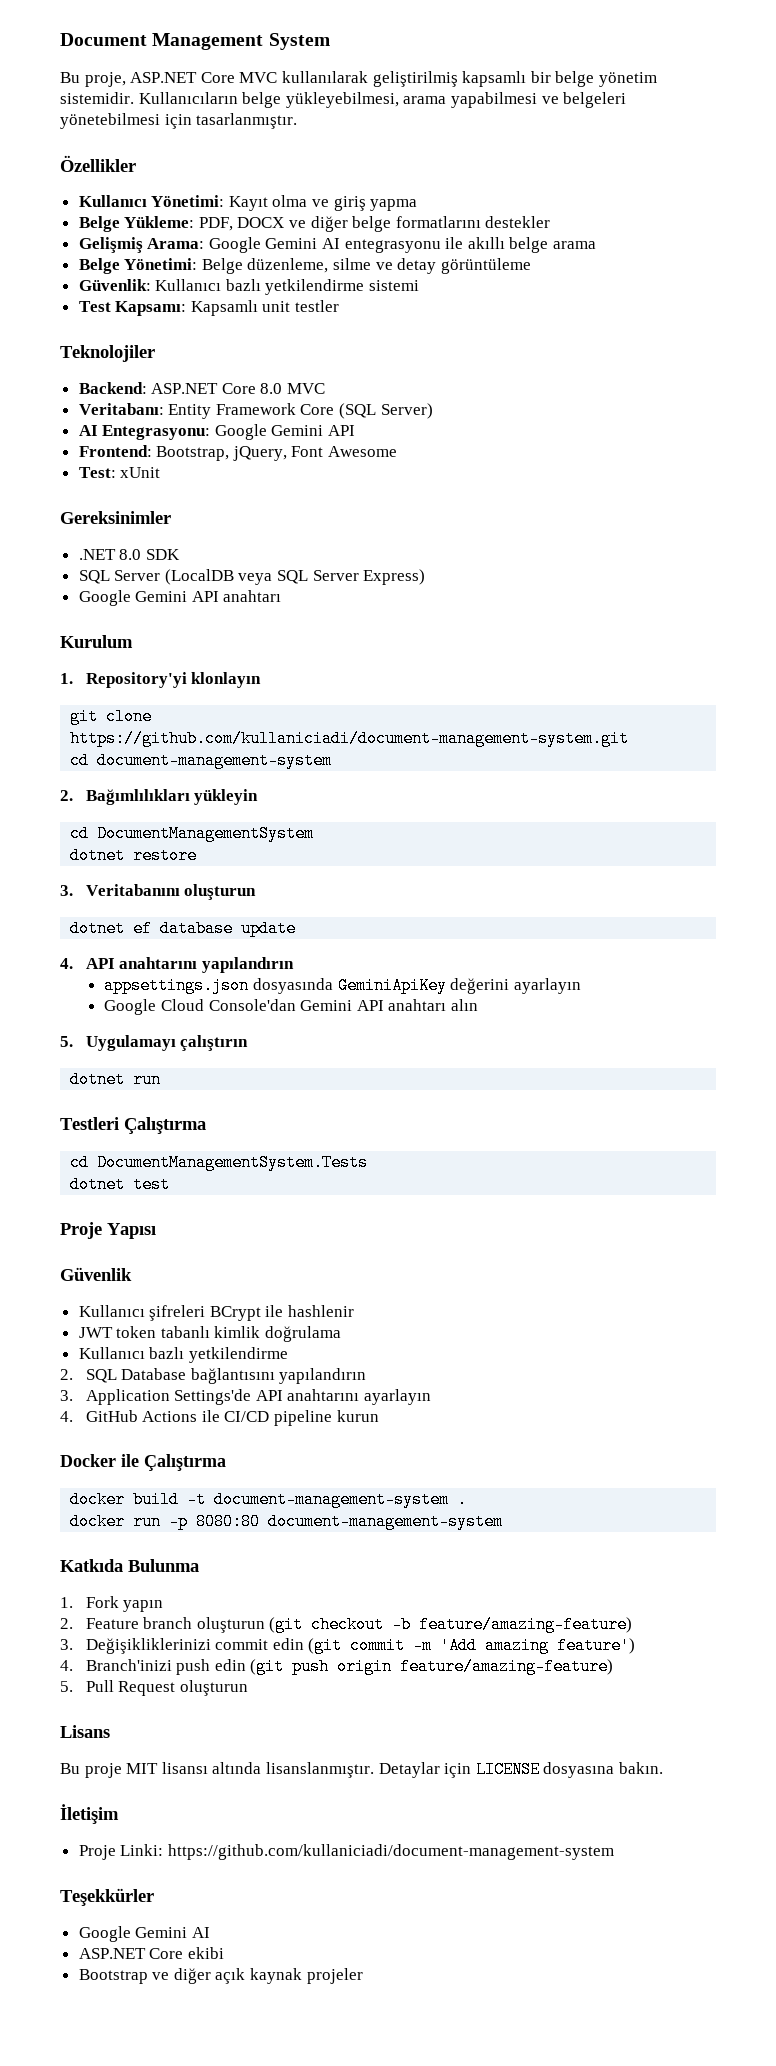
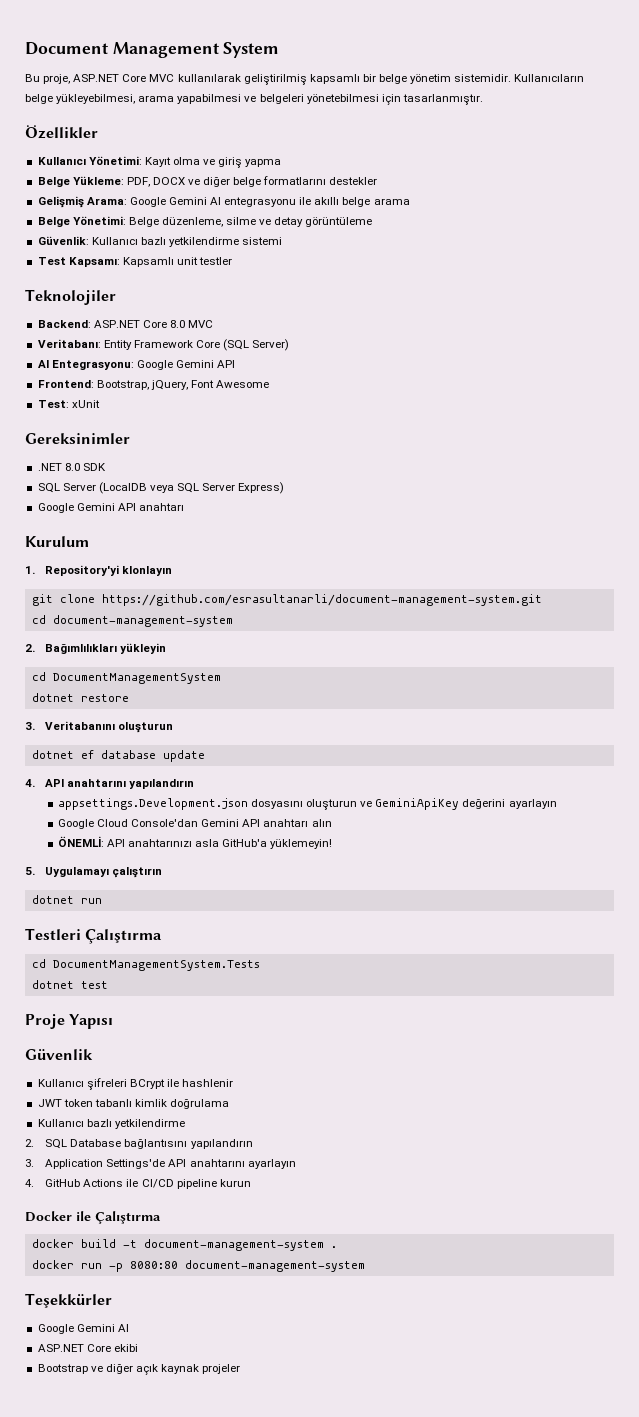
[70,730,630,747] https://github.com/kullaniciadi/document-management-system.git -> [101,594,542,606] https://github.com/esrasultanarli/document-management-system.git
[104,977,333,994] appsettings.json dosyasında -> [57,798,373,810] appsettings.Development.json dosyasını oluşturun ve
(478, 1005) none -> [57,836,333,849] // ÖNEMLİ: API anahtarınızı asla GitHub'a yüklemeyin!
[60,1559,199,1572] [60,1596,164,1612] [60,1616,633,1633] [60,1637,636,1654] [60,1658,614,1675] [60,1680,248,1696] [60,1725,110,1738] [60,1761,663,1778] [60,1804,119,1824] [78,1844,614,1860] // Katkıda Bulunma // 1. Fork yapın // 2. Feature branch oluşturun (git checkout -b feature/amazing-feature) // 3. Değişikliklerinizi commit edin (git commit -m 'Add amazing feature') // 4. Branch'inizi push edin (git push origin feature/amazing-feature) // 5. Pull Request oluşturun // Lisans // Bu proje MIT lisansı altında lisanslanmıştır. Detaylar için LICENSE dosyasına bakın. // İletişim // Proje Linki: https://github.com/kullaniciadi/document-management-system -> (365, 1266) none

